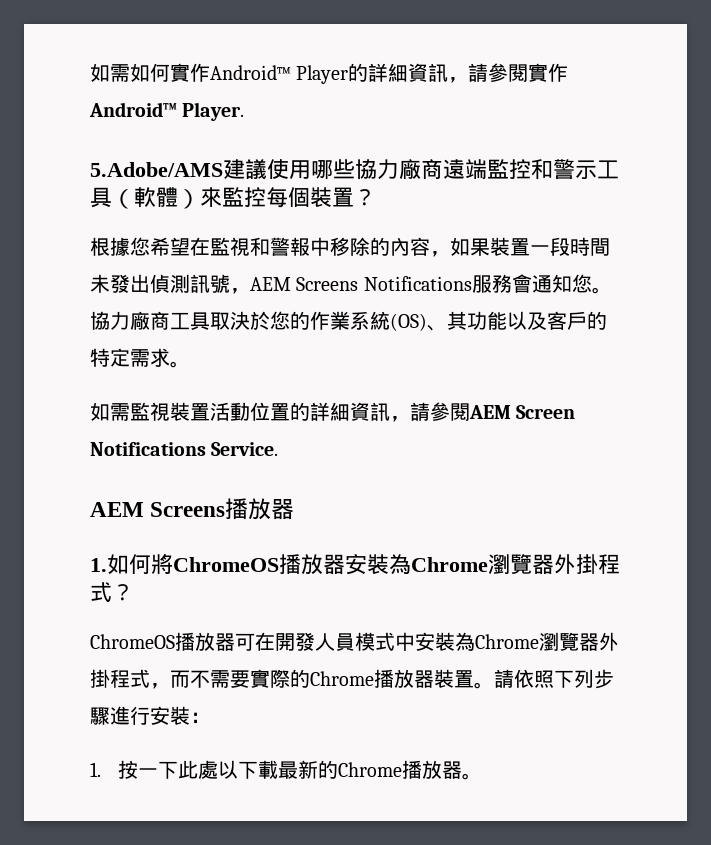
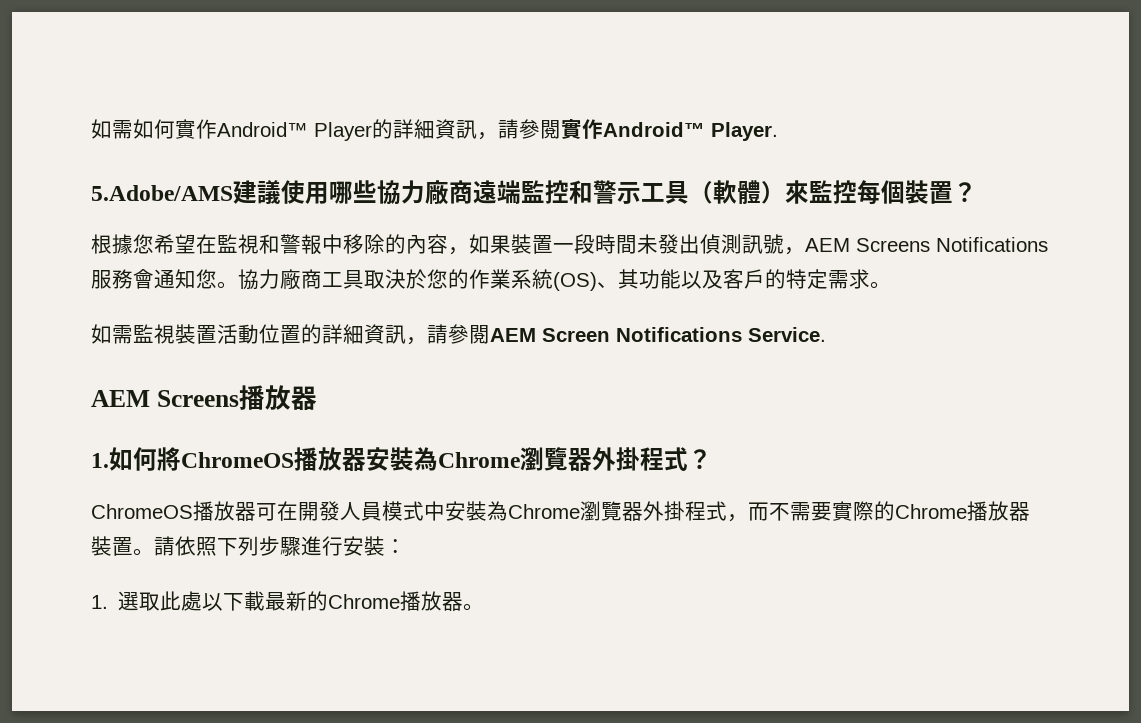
[117,760,178,779] 按一下 -> [118,591,161,611] 選取

